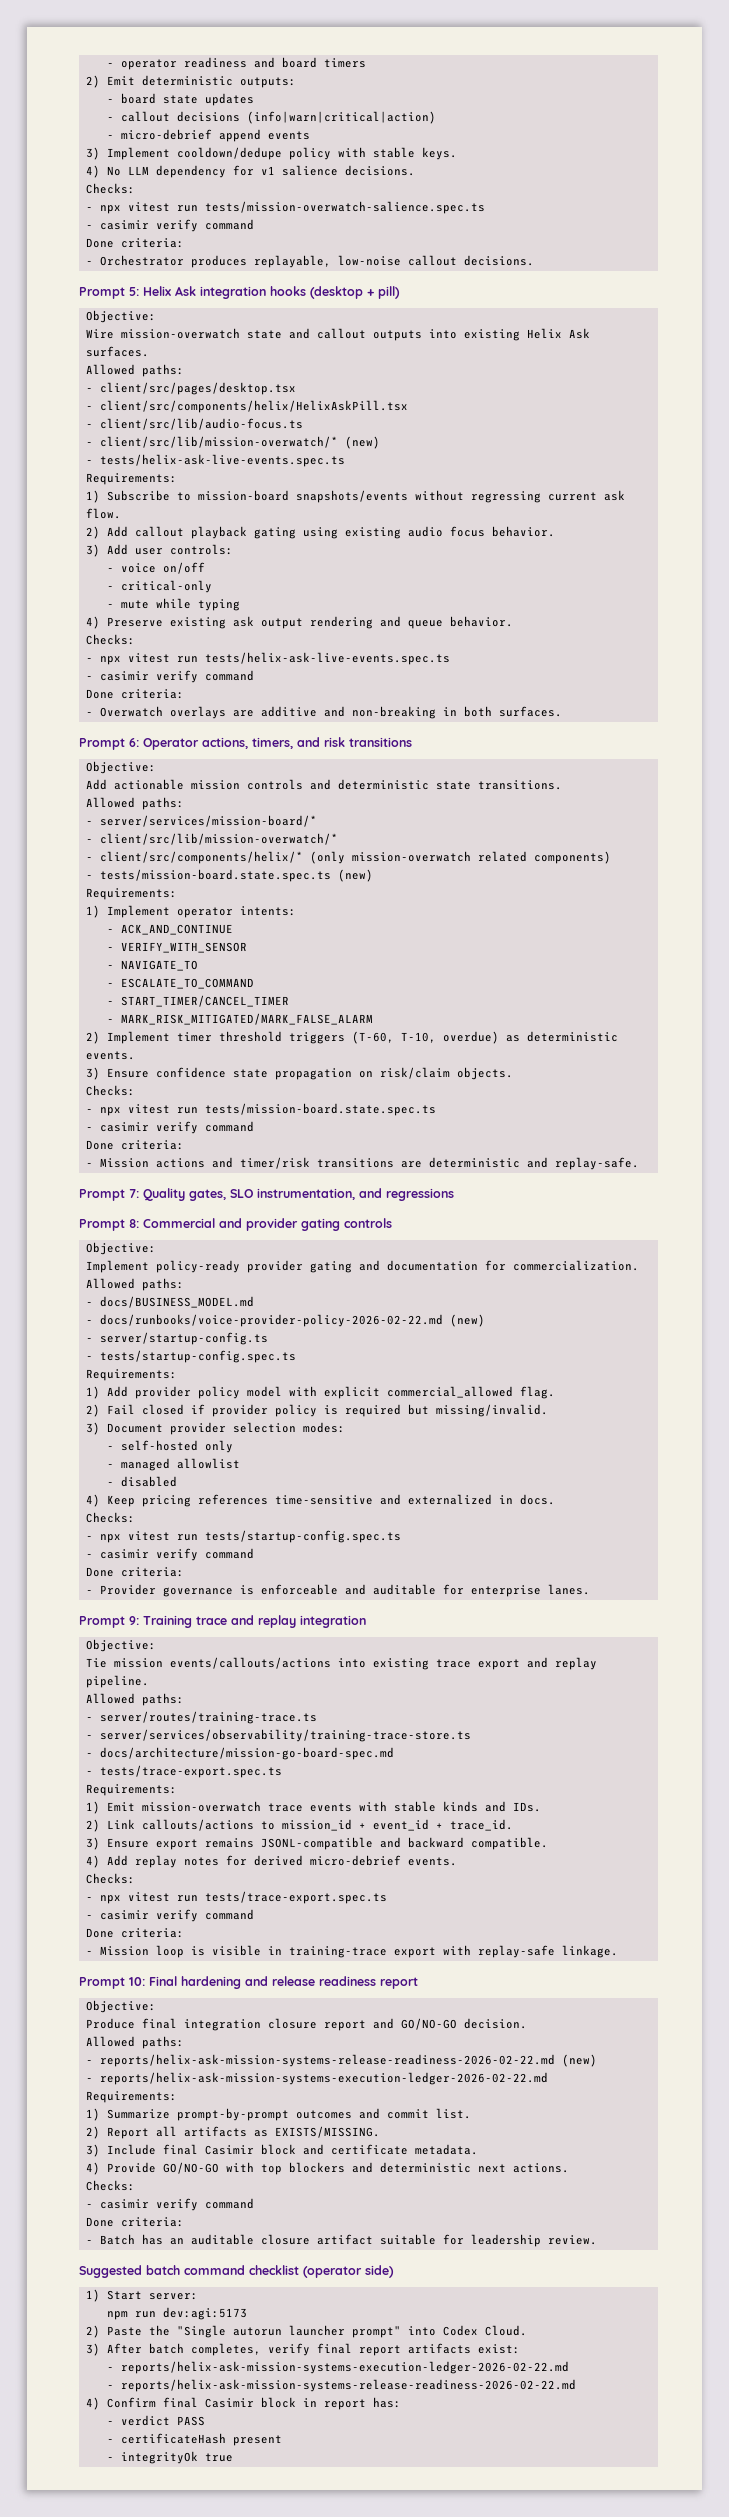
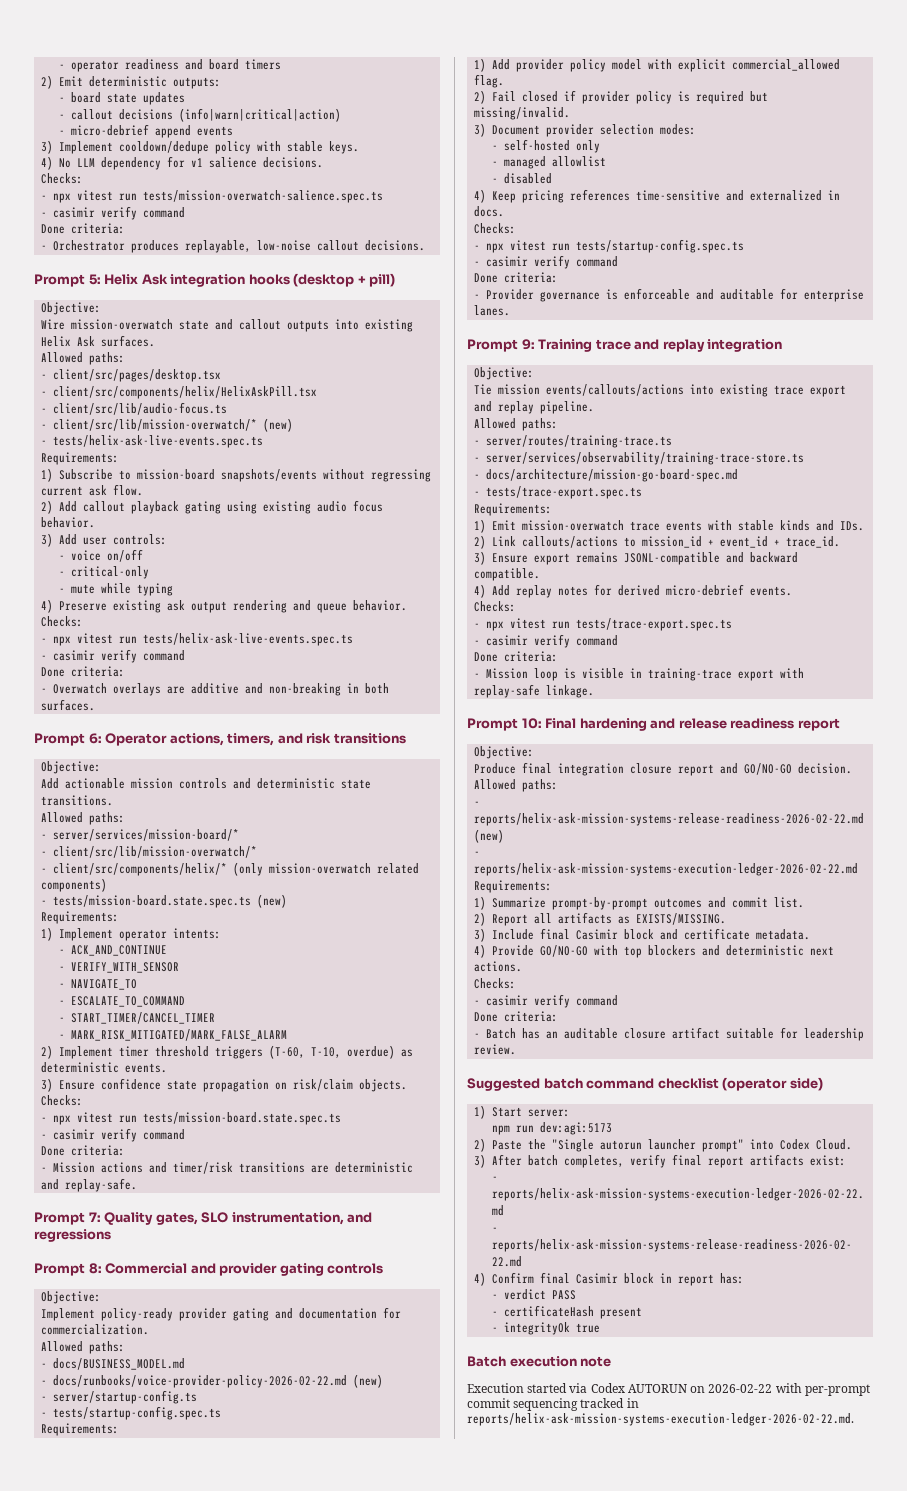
(233, 2457) none -> [467,1356,612,1367] [467,1383,870,1396] [467,1398,639,1411] [467,1413,854,1426] // Batch execution note // Execution started via Codex AUTORUN on 2026-02-22 with per-prompt commit sequencing tracked in reports/helix-ask-mission-systems-execution-ledger-2026-02-22.md.

